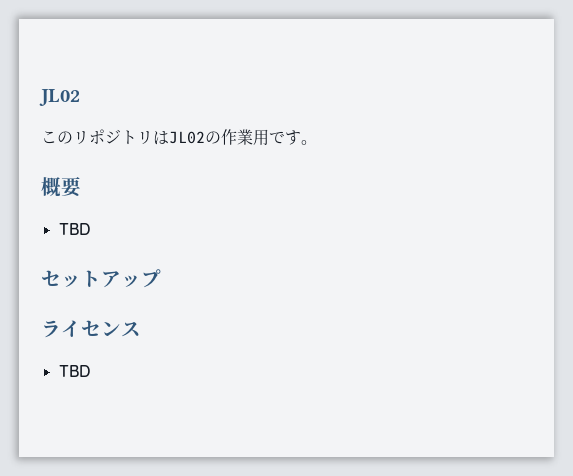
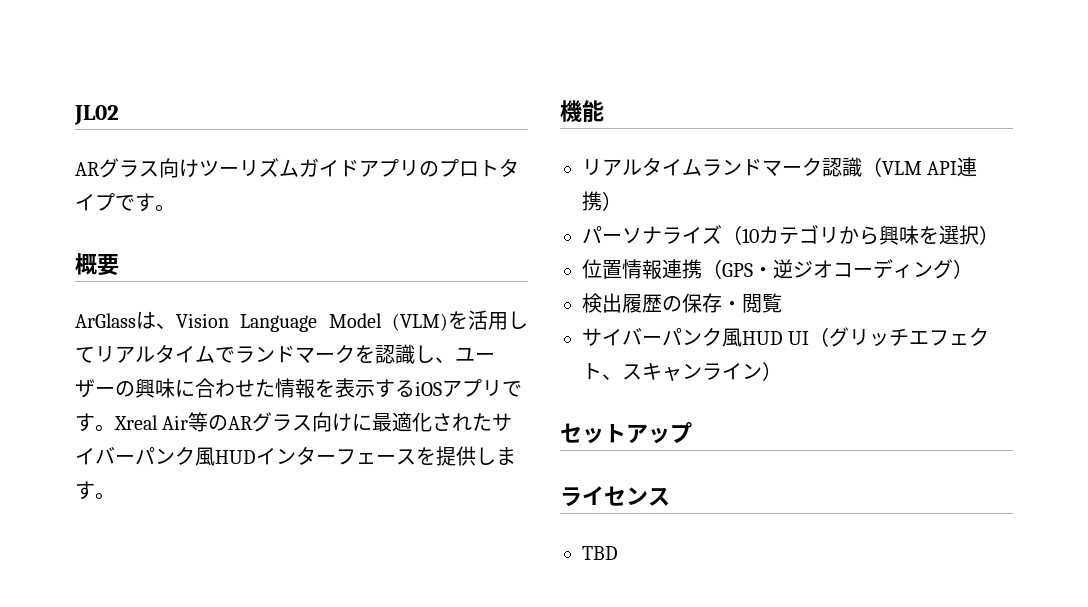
[41,129,317,146] [41,177,81,197] [58,223,90,235] このリポジトリはJL02の作業用です。 // 概要 // TBD -> [75,158,519,178] [75,193,175,212] [75,253,119,276] [75,310,528,332] [75,344,495,364] [75,378,522,399] [75,412,513,432] [75,446,516,466] [75,481,115,500] [560,100,604,122] [582,157,978,177] [582,191,622,211] [582,225,999,245] [582,259,973,280] [582,293,782,313] [582,327,990,347] [582,361,782,381] ARグラス向けツーリズムガイドアプリのプロトタイプです。 // 概要 // ArGlassは、Vision Language Model (VLM)を活用してリアルタイムでランドマークを認識し、ユーザーの興味に合わせた情報を表示するiOSアプリです。Xreal Air等のARグラス向けに最適化されたサイバーパンク風HUDインターフェースを提供します。 // 機能 // リアルタイムランドマーク認識（VLM API連携） // パーソナライズ（10カテゴリから興味を選択） // 位置情報連携（GPS・逆ジオコーディング） // 検出履歴の保存・閲覧 // サイバーパンク風HUD UI（グリッチエフェクト、スキャンライン）

